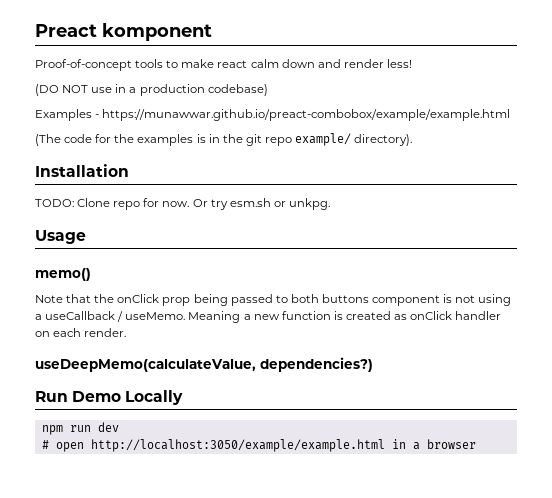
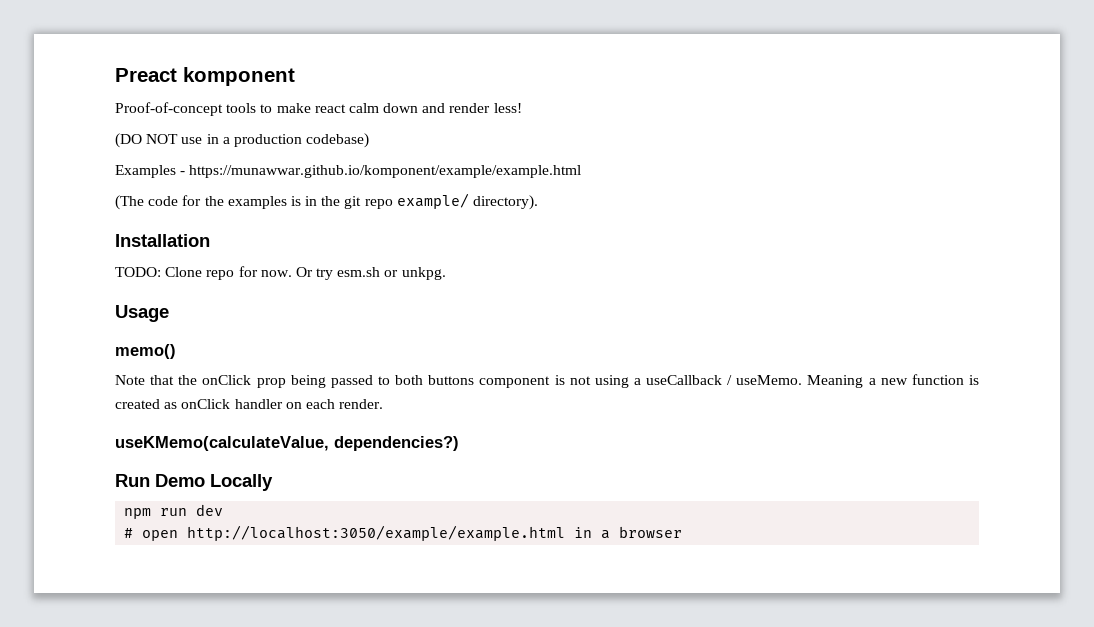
[102,109,511,121] https://munawwar.github.io/preact-combobox/example/example.html -> [189,165,582,178] https://munawwar.github.io/komponent/example/example.html
[35,359,256,372] useDeepMemo(calculateValue, -> [115,436,329,451] useKMemo(calculateValue,

